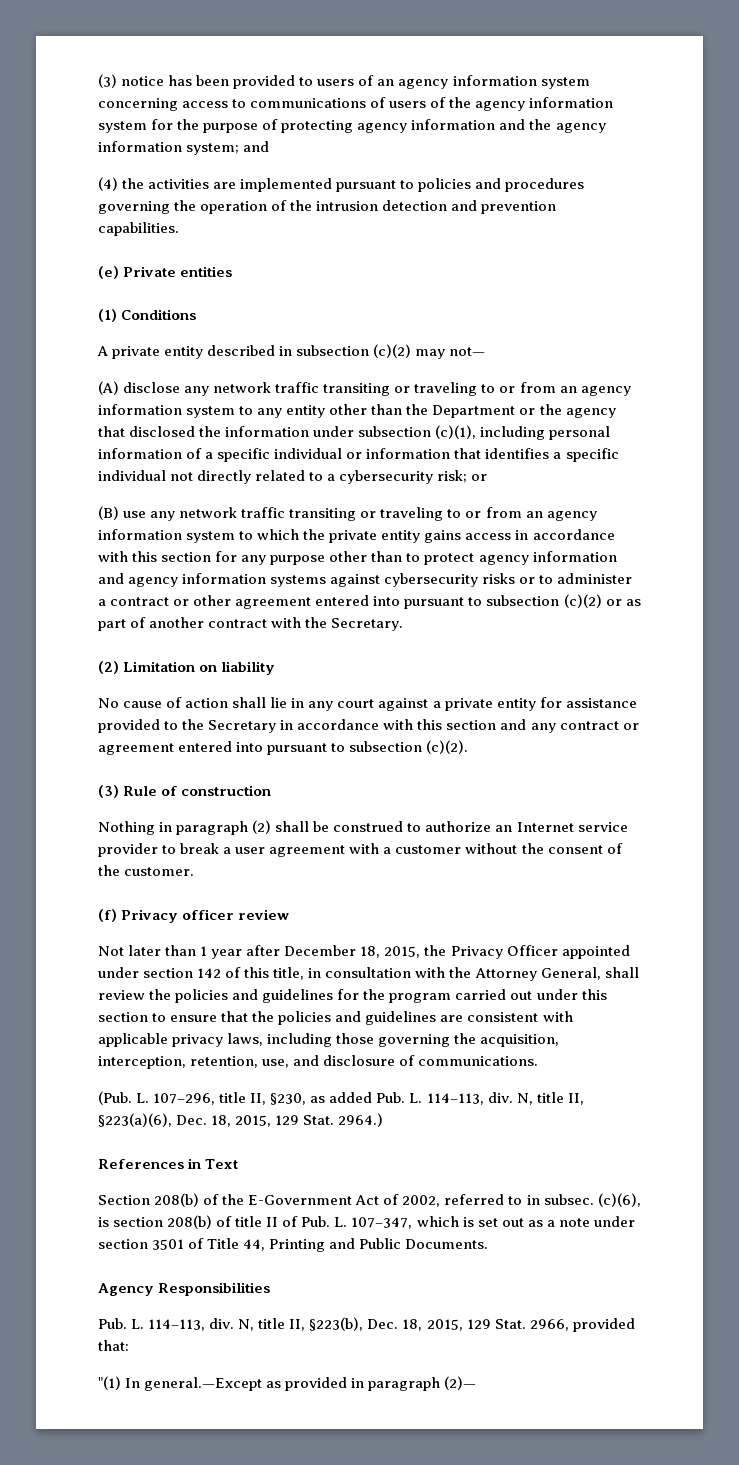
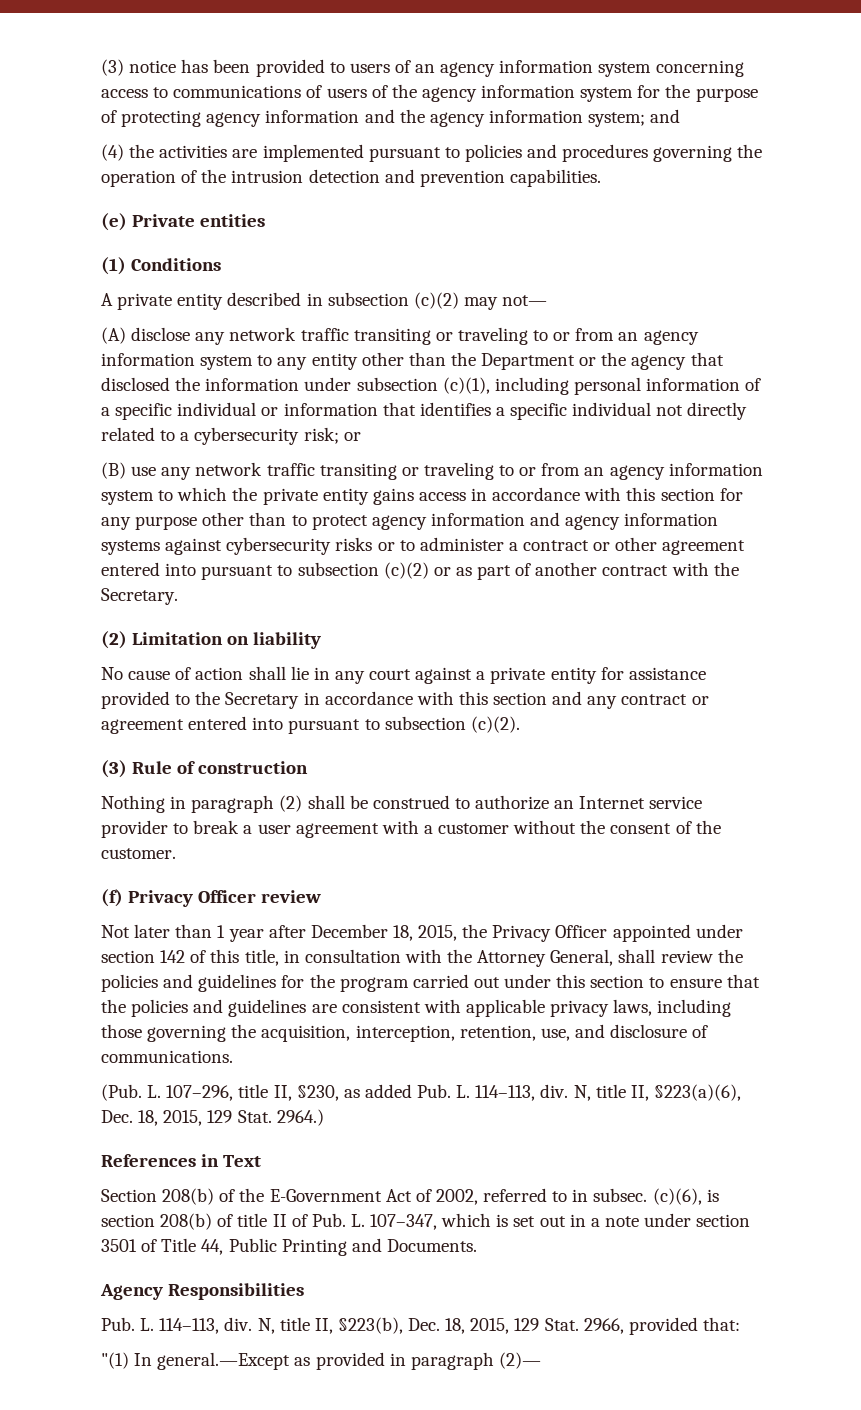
[182,909,235,920] officer -> [198,890,257,903] Officer
[527,1220,543,1227] as -> [569,1214,586,1227] in
(266, 1245) none -> [228,1238,277,1252] Public
[359,1238,402,1249] Public -> (382, 1245) none

